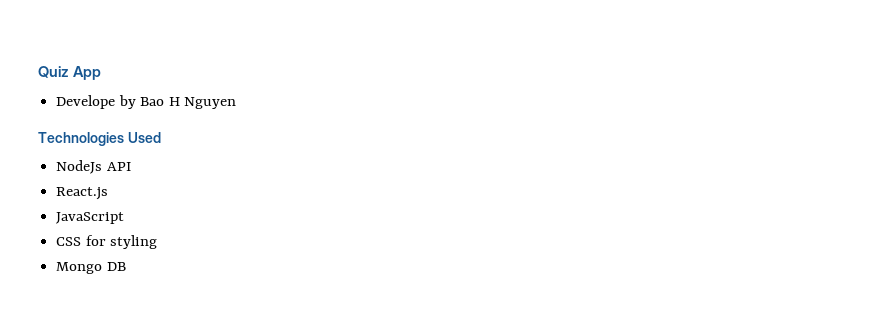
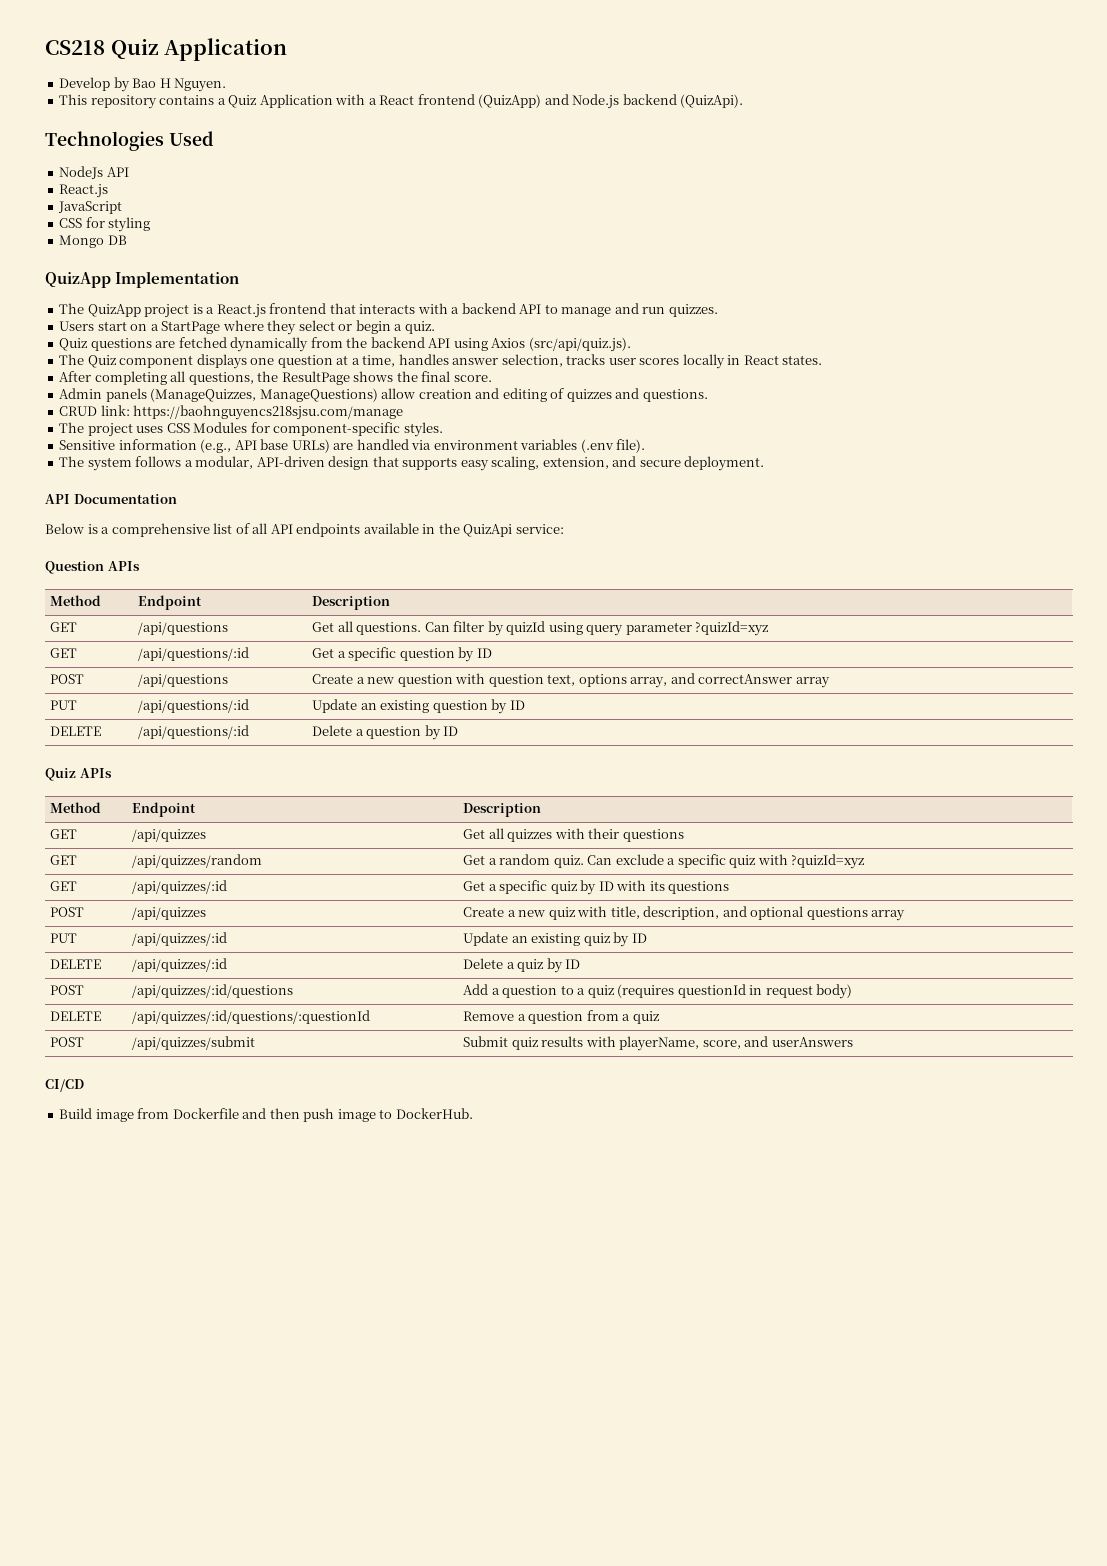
[38,66,102,80] [56,95,236,109] Quiz App // Develope by Bao H Nguyen -> [45,38,288,61] [59,77,227,92] [59,94,744,109] CS218 Quiz Application // Develop by Bao H Nguyen. // This repository contains a Quiz Application with a React frontend (QuizApp) and Node.js backend (QuizApi).
(126, 266) none -> [45,271,240,288] [59,303,718,318] [59,320,435,335] [59,337,631,352] [59,354,823,369] [59,371,492,385] [59,388,708,402] [59,405,404,420] [59,422,443,437] [59,439,646,453] [59,456,765,471] [45,494,177,504] [45,523,564,537] [45,561,140,574] [50,595,102,606] [138,595,203,610] [312,596,391,610] [50,622,78,632] [138,622,229,635] [312,621,770,636] [50,648,78,658] [138,647,250,661] [312,647,492,662] [50,674,85,684] [138,674,229,687] [312,673,830,688] [50,700,78,710] [138,699,250,713] [312,699,525,714] [50,726,102,736] [138,725,250,739] [312,725,459,740] [45,768,112,781] [50,802,102,813] [132,802,197,817] [463,803,542,817] [50,829,78,839] [132,829,207,842] [463,828,684,842] [50,855,78,865] [132,854,263,868] [463,854,866,869] [50,881,78,891] [132,880,228,894] [463,880,730,895] [50,907,85,917] [132,907,207,920] [463,906,906,921] [50,933,78,943] [132,932,228,946] [463,932,647,947] [50,959,102,969] [132,958,228,972] [463,958,581,973] [50,985,85,995] [132,984,294,998] [463,984,853,999] [50,1011,102,1021] [132,1010,371,1024] [463,1010,660,1024] [50,1037,85,1047] [132,1036,256,1050] [463,1036,853,1051] [45,1079,84,1092] [59,1108,473,1122] // QuizApp Implementation // The QuizApp project is a React.js frontend that interacts with a backend API to manage and run quizzes. // Users start on a StartPage where they select or begin a quiz. // Quiz questions are fetched dynamically from the backend API using Axios (src/api/quiz.js). // The Quiz component displays one question at a time, handles answer selection, tracks user scores locally in React states. // After completing all questions, the ResultPage shows the final score. // Admin panels (ManageQuizzes, ManageQuestions) allow creation and editing of quizzes and questions. // CRUD link: https://baohnguyencs218sjsu.com/manage // The project uses CSS Modules for component-specific styles. // Sensitive information (e.g., API base URLs) are handled via environment variables (.env file). // The system follows a modular, API-driven design that supports easy scaling, extension, and secure deployment. // API Documentation // Below is a comprehensive list of all API endpoints available in the QuizApi service: // Question APIs // Method | Endpoint | Description // GET | /api/questions | Get all questions. Can filter by quizId using query parameter ?quizId=xyz // GET | /api/questions/:id | Get a specific question by ID // POST | /api/questions | Create a new question with question text, options array, and correctAnswer array // PUT | /api/questions/:id | Update an existing question by ID // DELETE | /api/questions/:id | Delete a question by ID // Quiz APIs // Method | Endpoint | Description // GET | /api/quizzes | Get all quizzes with their questions // GET | /api/quizzes/random | Get a random quiz. Can exclude a specific quiz with ?quizId=xyz // GET | /api/quizzes/:id | Get a specific quiz by ID with its questions // POST | /api/quizzes | Create a new quiz with title, description, and optional questions array // PUT | /api/quizzes/:id | Update an existing quiz by ID // DELETE | /api/quizzes/:id | Delete a quiz by ID // POST | /api/quizzes/:id/questions | Add a question to a quiz (requires questionId in request body) // DELETE | /api/quizzes/:id/questions/:questionId | Remove a question from a quiz // POST | /api/quizzes/submit | Submit quiz results with playerName, score, and userAnswers // CI/CD // Build image from Dockerfile and then push image to DockerHub.

